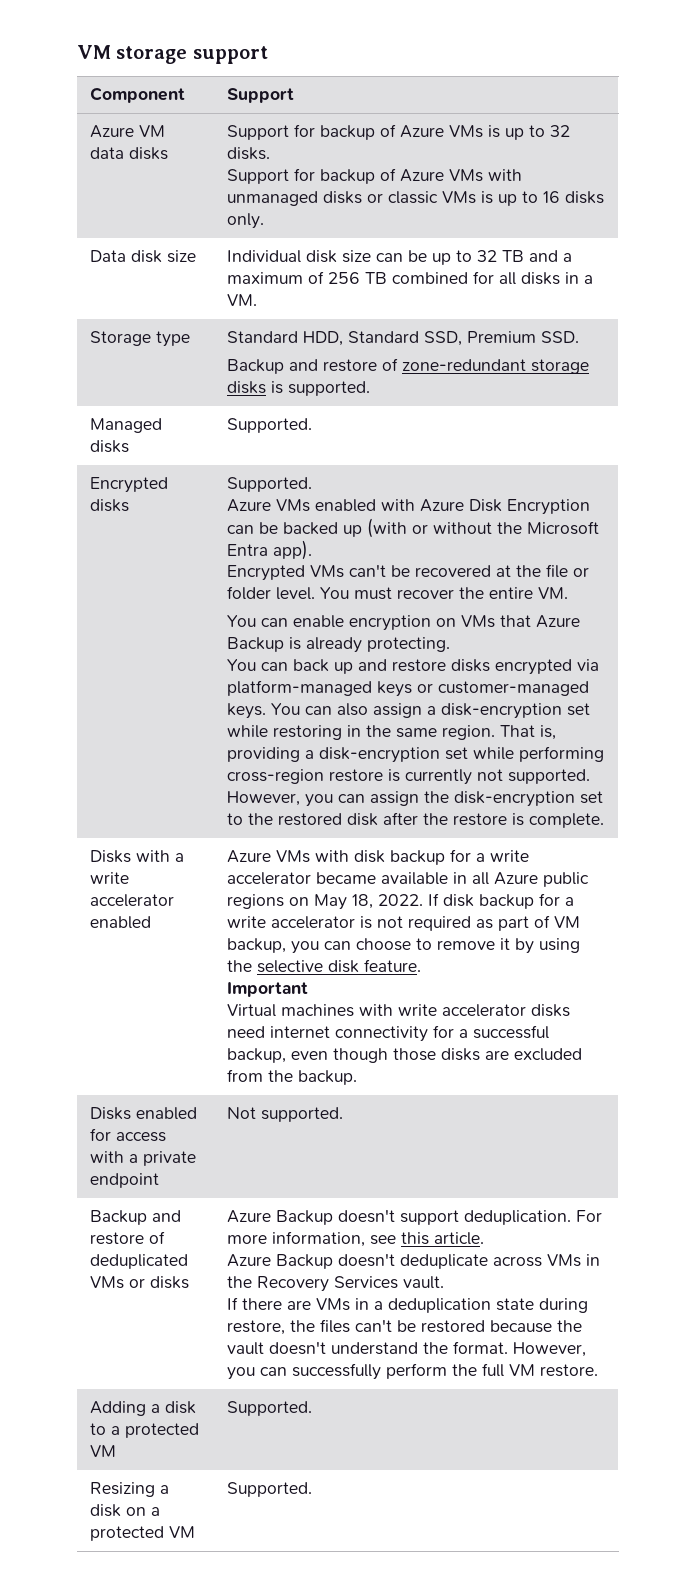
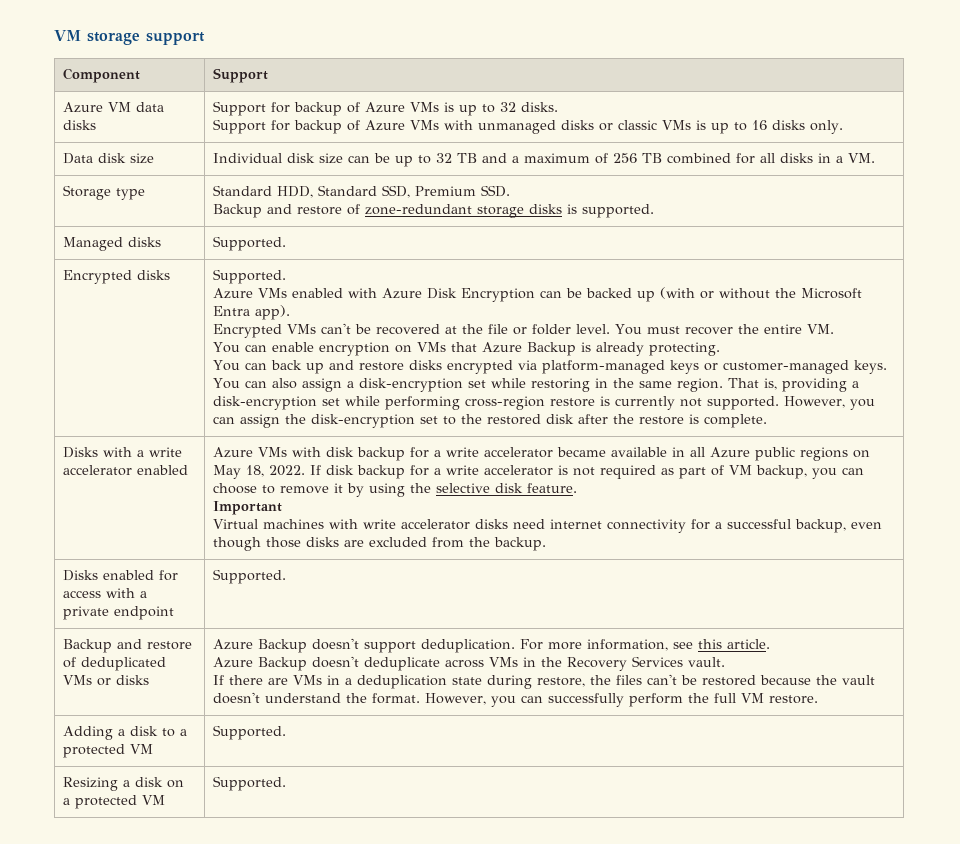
[227,1107,344,1122] Not supported. -> [213,569,287,584] Supported.

